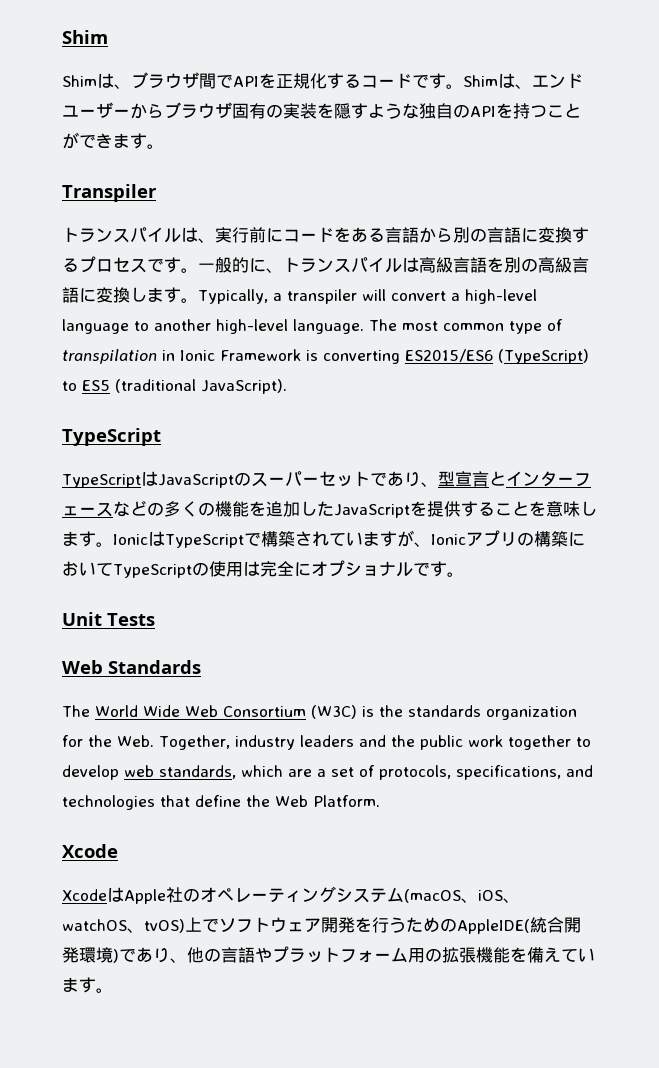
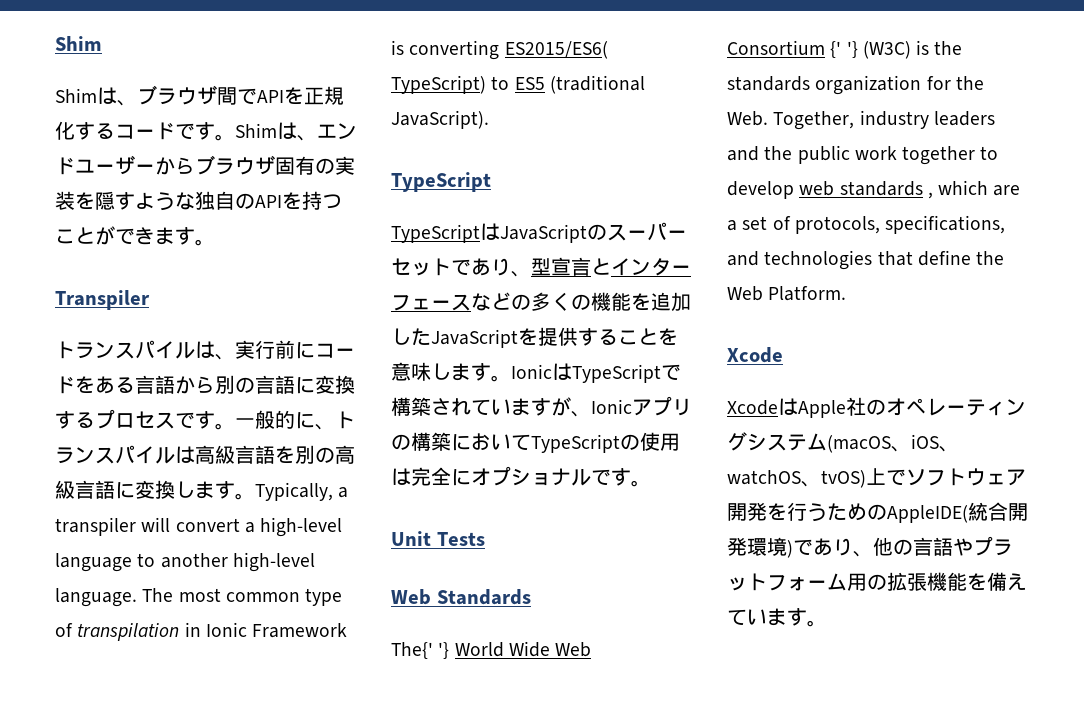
[405,349,589,364] ES2015/ES6 (TypeScript) -> [504,41,608,59] [391,75,486,94] ES2015/ES6( TypeScript)
[62,705,90,717] The -> [391,642,450,659] The{' '}
(306, 711) none -> [830,41,858,58] {' '}
[159,765,236,779] standards, -> [839,181,933,199] standards ,

